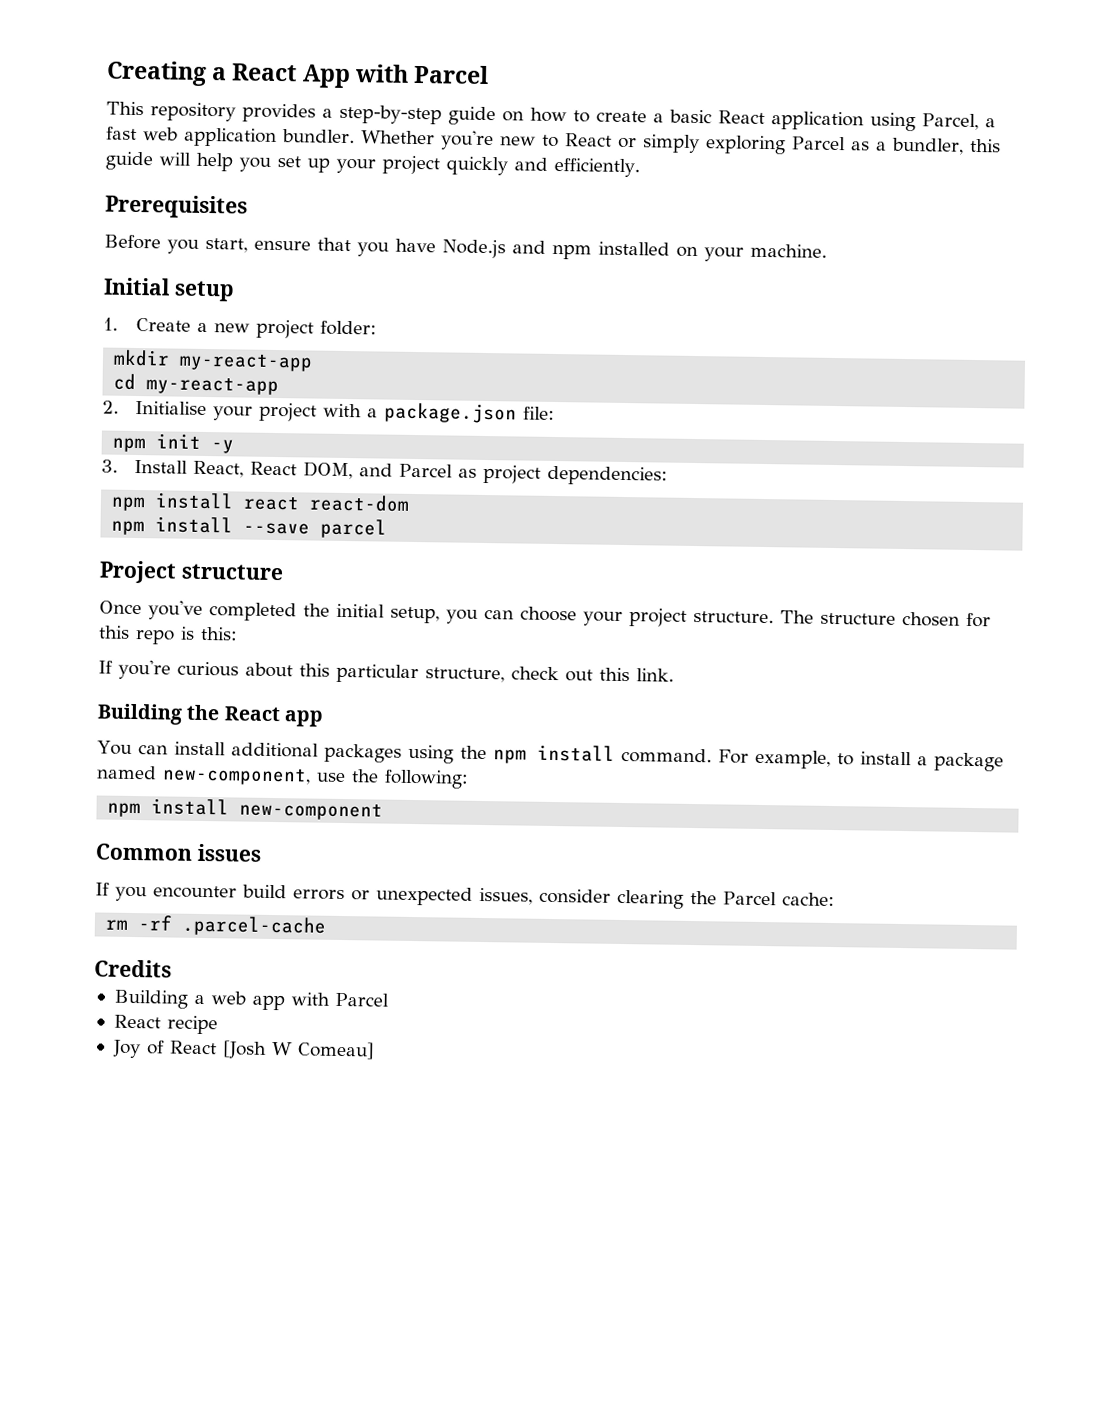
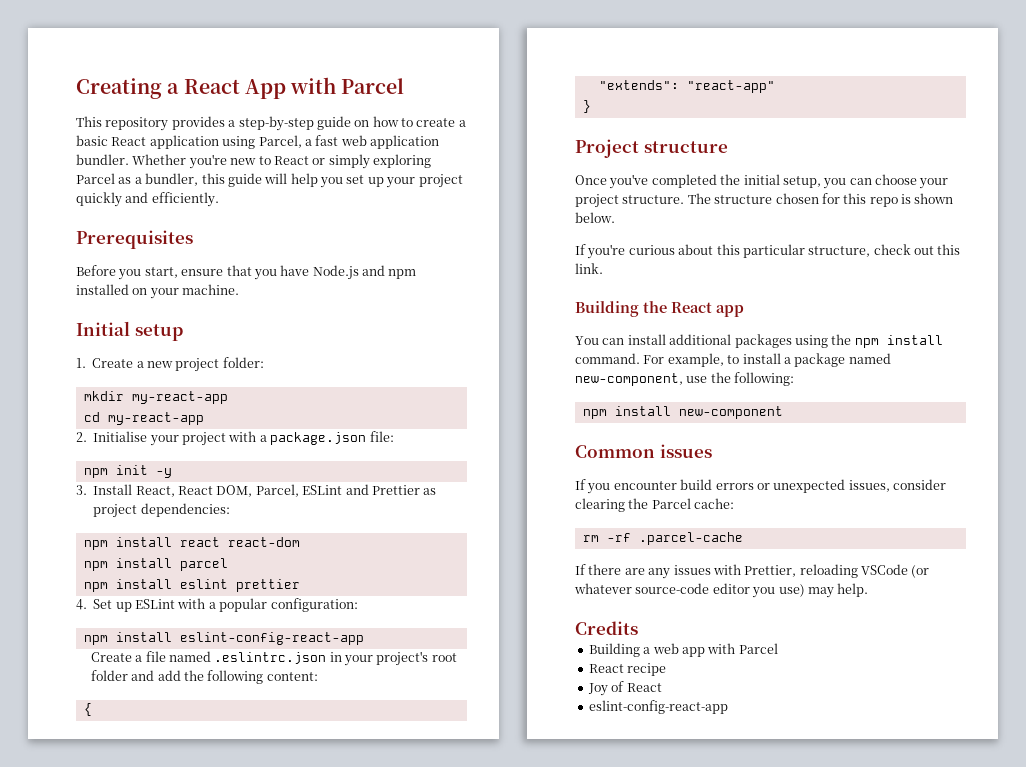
[359,463,454,478] and Parcel -> [255,484,420,497] Parcel, ESLint and Prettier
[243,522,311,535] --save -> (172, 563) none
(388, 528) none -> [83,579,300,592] [76,598,358,612] [83,632,364,645] [90,651,457,666] [90,670,318,684] [83,703,92,716] [598,80,775,93] [582,100,591,113] // npm install eslint prettier // 4. Set up ESLint with a popular configuration: // npm install eslint-config-react-app // Create a file named .eslintrc.json in your project's root folder and add the following content: // { // "extends": "react-app" // }
[200,626,238,641] this: -> [914,193,954,204] [575,212,615,223] shown below.
(328, 926) none -> [575,564,930,579] [574,583,869,598] // If there are any issues with Prettier, reloading VSCode (or whatever source-code editor you use) may help.
[221,1040,375,1060] [Josh W Comeau] -> [588,700,728,714] // eslint-config-react-app

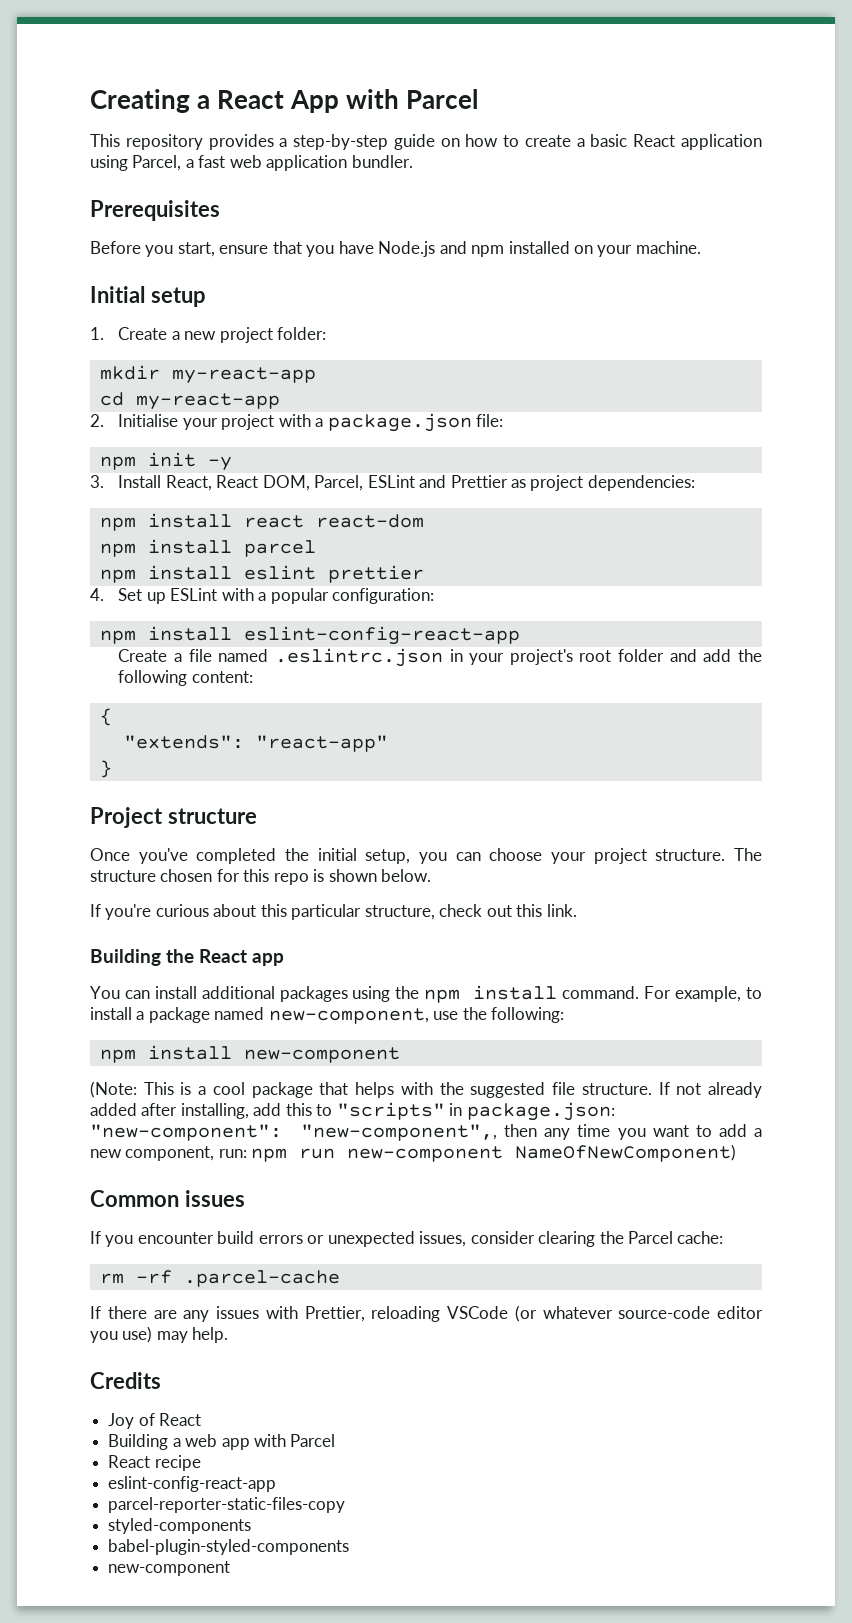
[132,154,431,169] [76,173,463,188] [76,192,219,207] Whether you're new to React or simply exploring Parcel as a bundler, this guide will help you set up your project quickly and efficiently. -> (413, 161) none
(783, 412) none -> [90,1081,763,1098] [90,1102,615,1121] [90,1124,763,1141] [90,1144,737,1162] // (Note: This is a cool package that helps with the suggested file structure. If not already added after installing, add this to "scripts" in package.json: "new-component": "new-component",, then any time you want to add a new component, run: npm run new-component NameOfNewComponent)
(638, 628) none -> [108,1413,202,1429] // Joy of React
[587,681,662,696] [588,700,728,714] Joy of React // eslint-config-react-app -> [108,1476,277,1492] [108,1497,346,1513] [108,1518,252,1534] [108,1539,350,1555] [108,1561,231,1576] eslint-config-react-app // parcel-reporter-static-files-copy // styled-components // babel-plugin-styled-components // new-component

